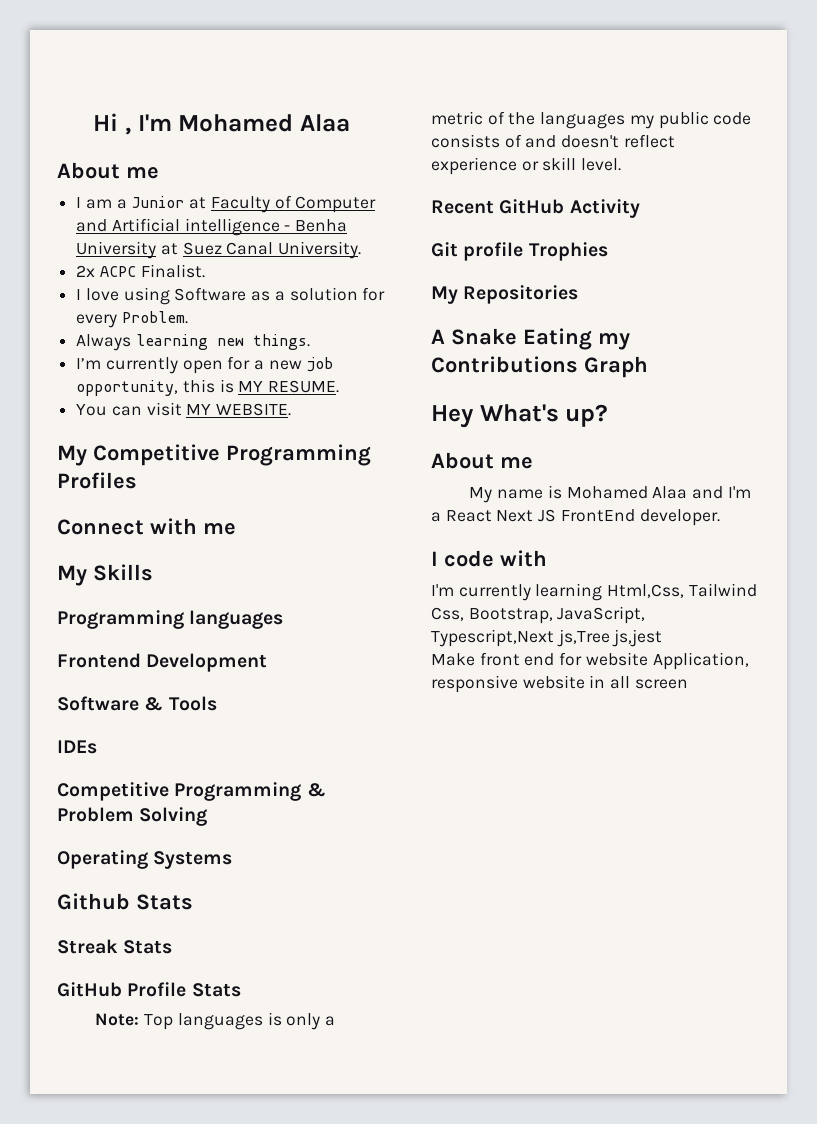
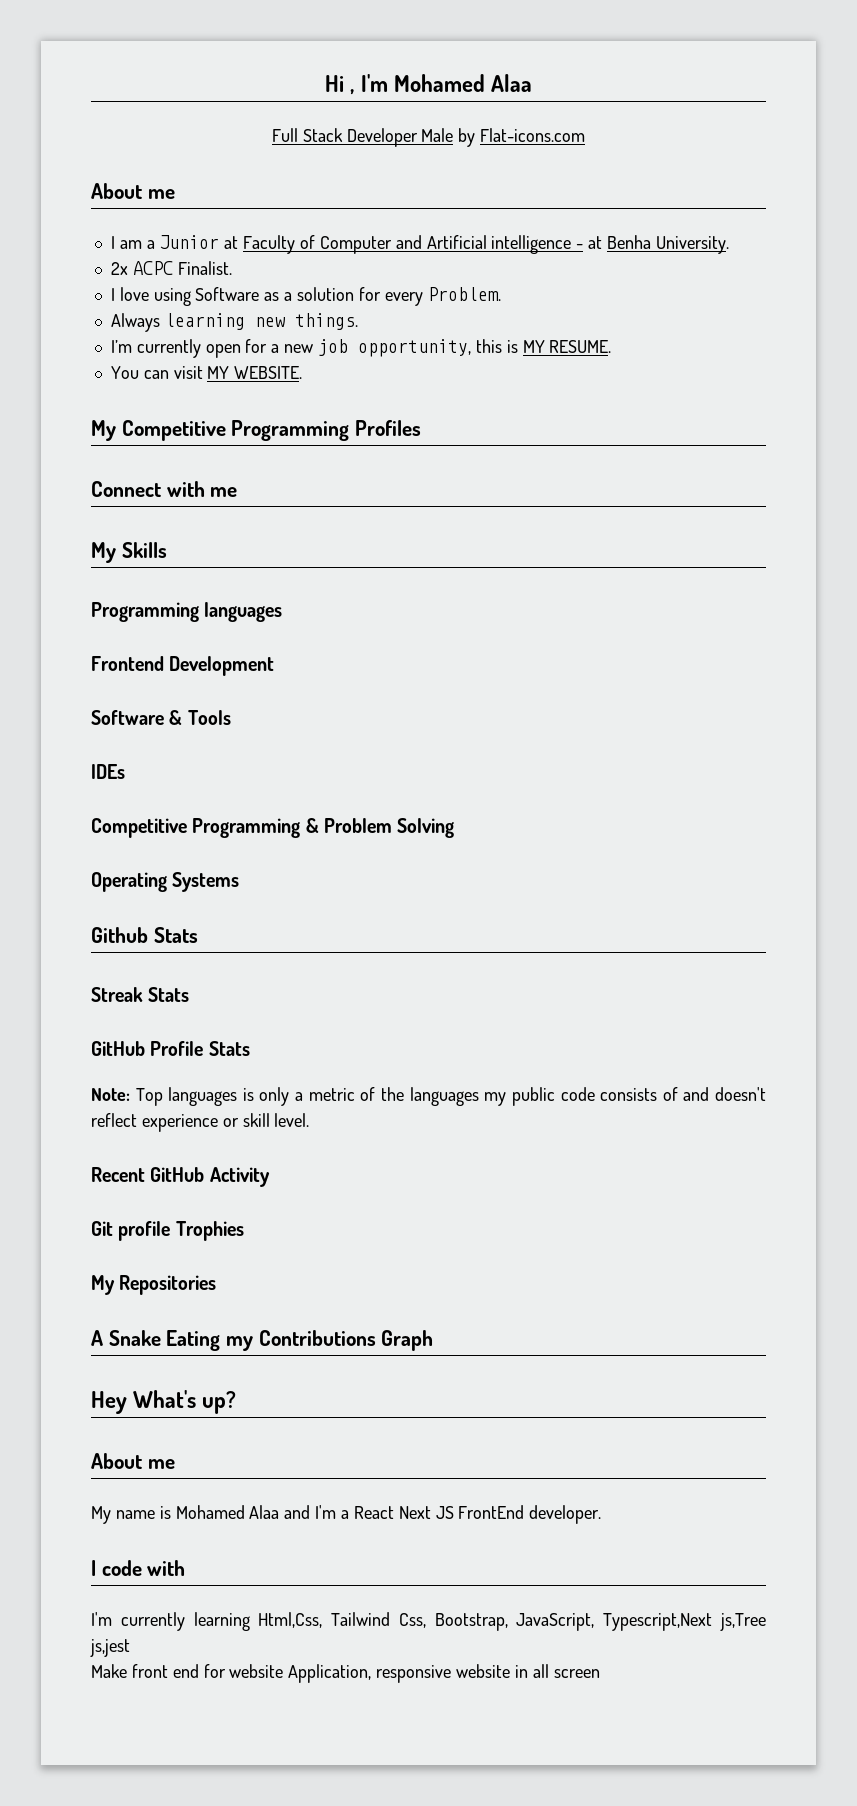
(350, 123) none -> [271,128,586,147] // Full Stack Developer Male by Flat-icons.com
[295,219,348,232] [76,241,274,259] Benha University at Suez Canal -> [588,235,651,249] at Benha

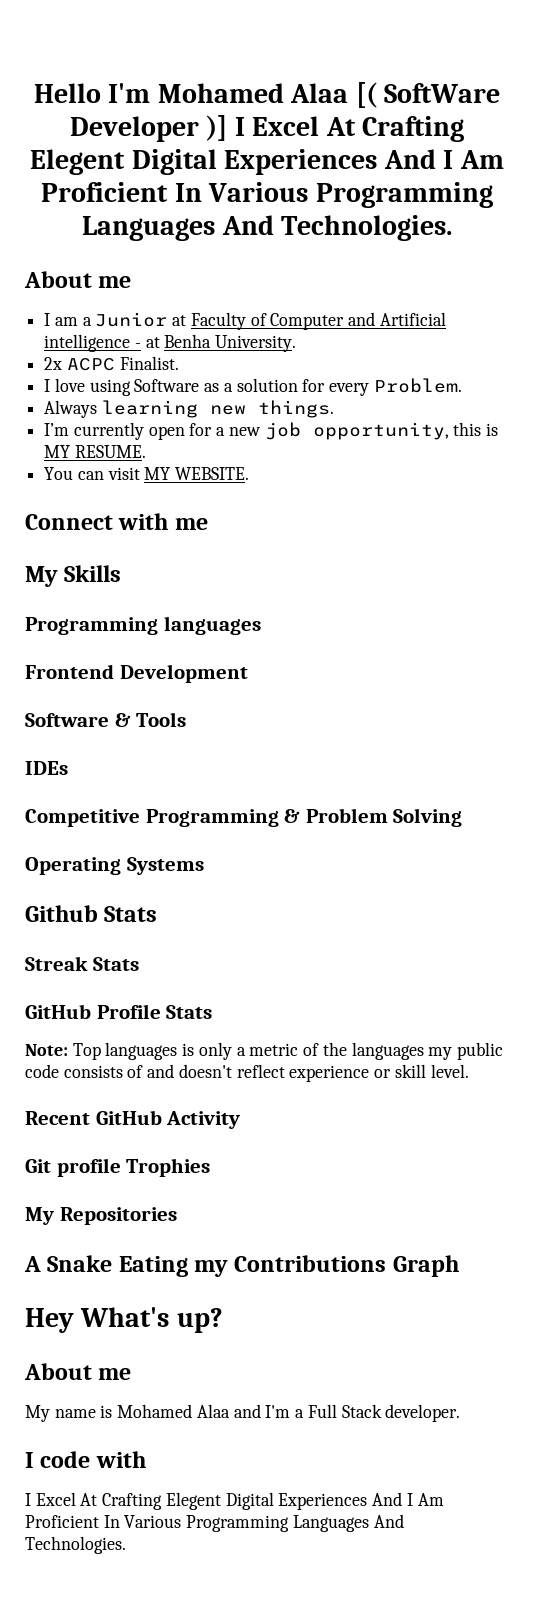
[325,75,355,95] Hi , -> [33,83,101,103] Hello
[271,128,586,147] // Full Stack Developer Male by Flat-icons.com -> [355,82,501,108] [69,115,465,142] [30,149,504,175] [41,182,493,208] [82,215,452,241] [( SoftWare Developer )] I Excel At Crafting Elegent Digital Experiences And I Am Proficient In Various Programming Languages And Technologies.
[91,420,422,441] // My Competitive Programming Profiles -> (250, 473) none
[353,1505,525,1519] React Next JS FrontEnd -> [307,1404,382,1418] Full Stack
[91,1612,766,1631] [90,1639,130,1657] [91,1664,600,1683] I'm currently learning Html,Css, Tailwind Css, Bootstrap, JavaScript, Typescript,Next js,Tree js,jest // Make front end for website Application, responsive website in all screen -> [25,1492,444,1510] [25,1514,404,1532] [25,1536,126,1554] I Excel At Crafting Elegent Digital Experiences And I Am Proficient In Various Programming Languages And Technologies.

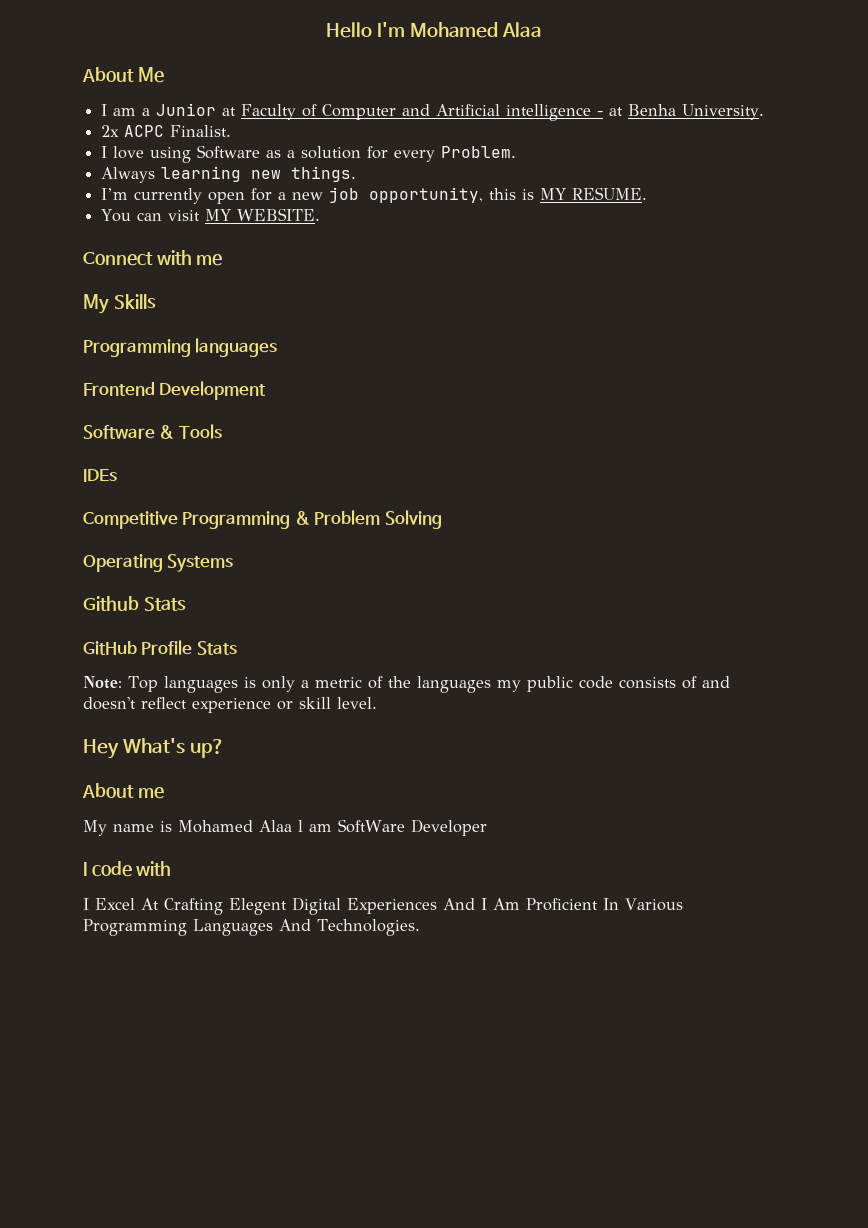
[355,82,501,108] [69,115,465,142] [30,149,504,175] [41,182,493,208] [82,215,452,241] [24,271,132,288] [( SoftWare Developer )] I Excel At Crafting Elegent Digital Experiences And I Am Proficient In Various Programming Languages And Technologies. // About me -> [82,67,164,83] // About Me
[25,956,139,971] // Streak Stats -> (186, 604) none
[25,1110,241,1129] [25,1158,211,1177] [25,1207,177,1225] [24,1255,459,1277] // Recent GitHub Activity // Git profile Trophies // My Repositories // A Snake Eating my Contributions Graph -> (377, 703) none
[233,1404,461,1422] and I'm a Full Stack developer. -> [298,819,487,836] l am SoftWare Developer

